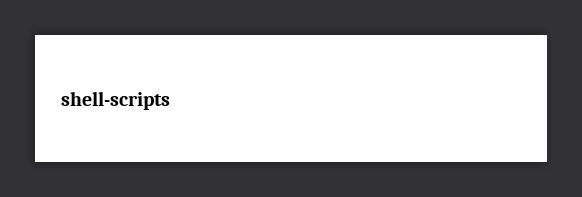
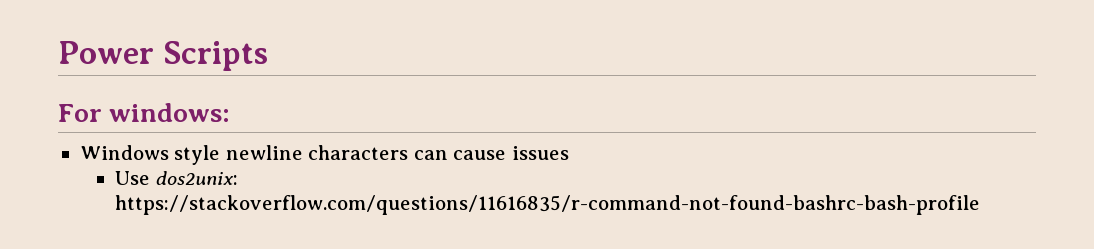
[61,91,170,110] shell-scripts -> [58,41,268,71] [58,103,231,122] [80,145,569,165] [115,171,238,185] [115,195,981,215] Power Scripts // For windows: // Windows style newline characters can cause issues // Use dos2unix: https://stackoverflow.com/questions/11616835/r-command-not-found-bashrc-bash-profile

